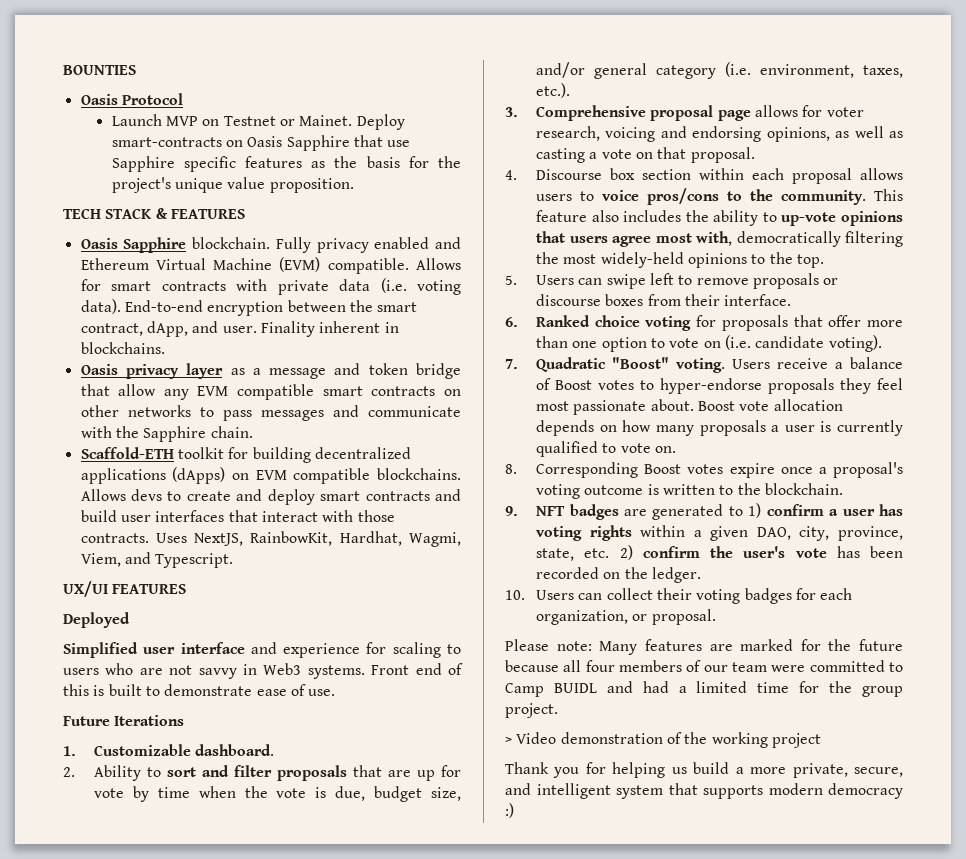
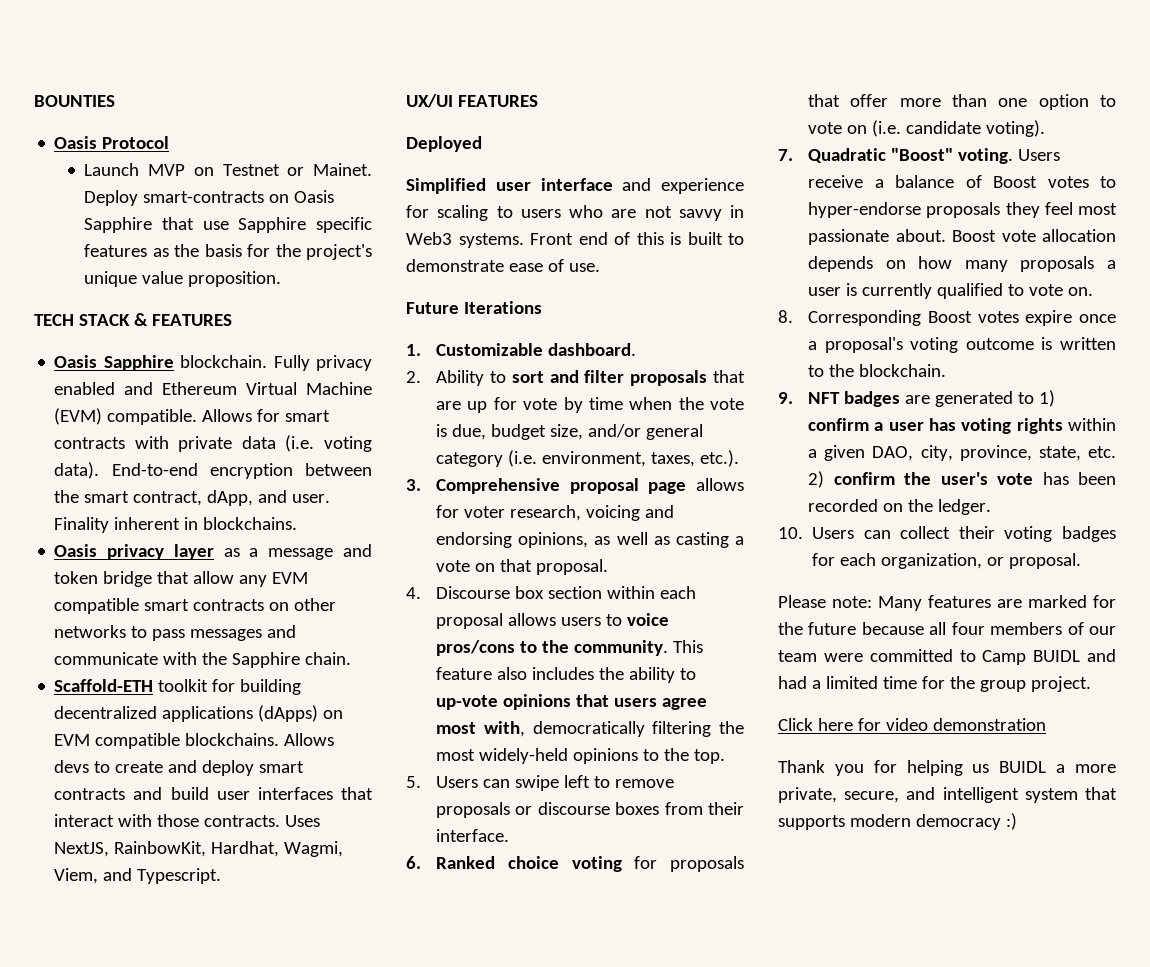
[505,732,821,748] > Video demonstration of the working project -> [778,718,1046,731] Click here for video demonstration
[693,762,730,774] build -> [999,761,1047,773] BUIDL

